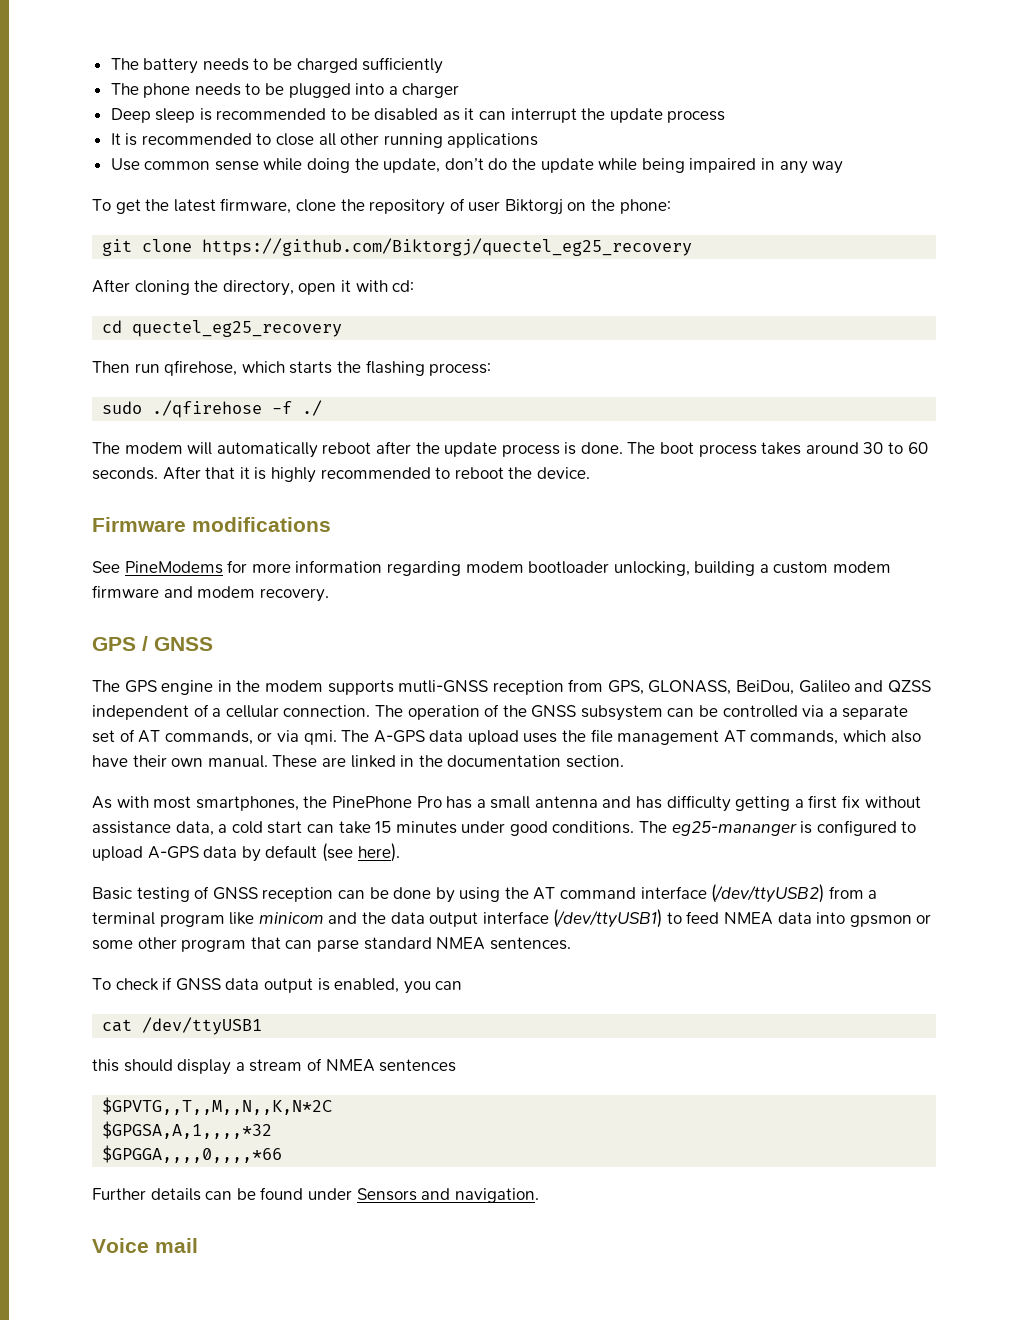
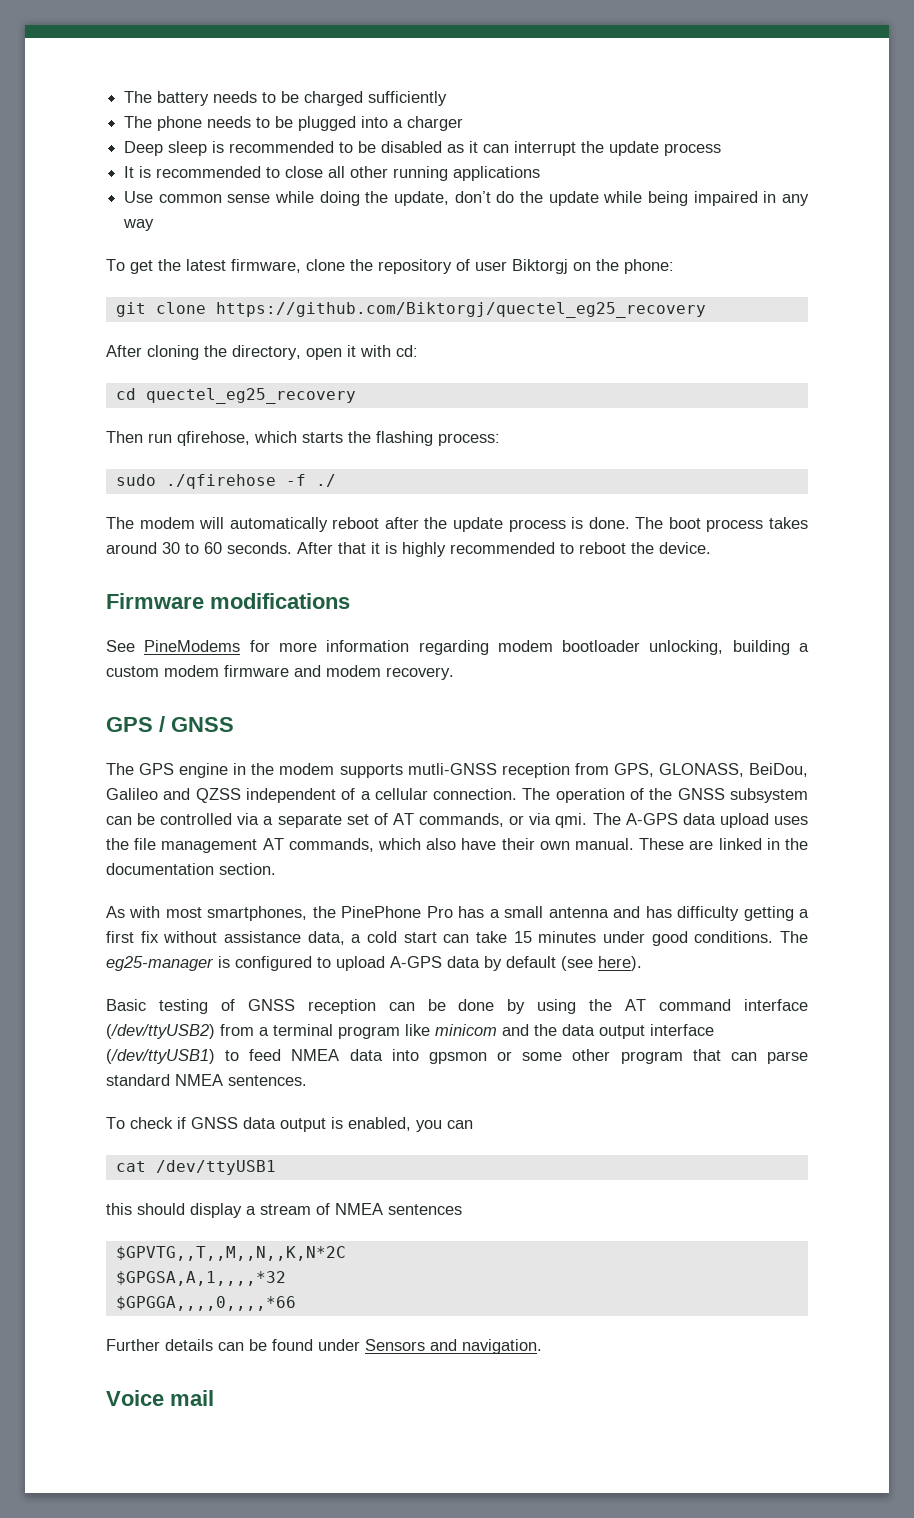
[671,821,797,836] eg25-mananger -> [106,956,214,971] eg25-manager

